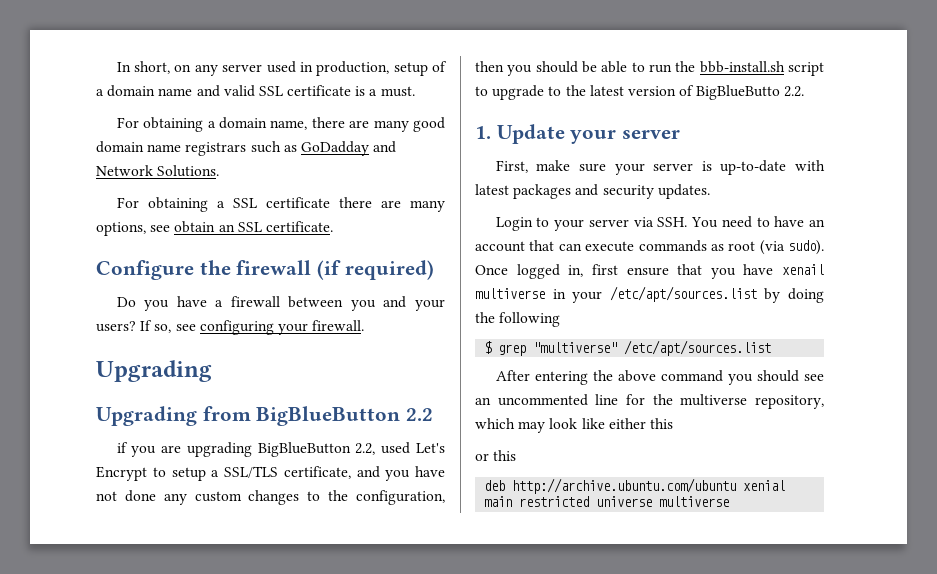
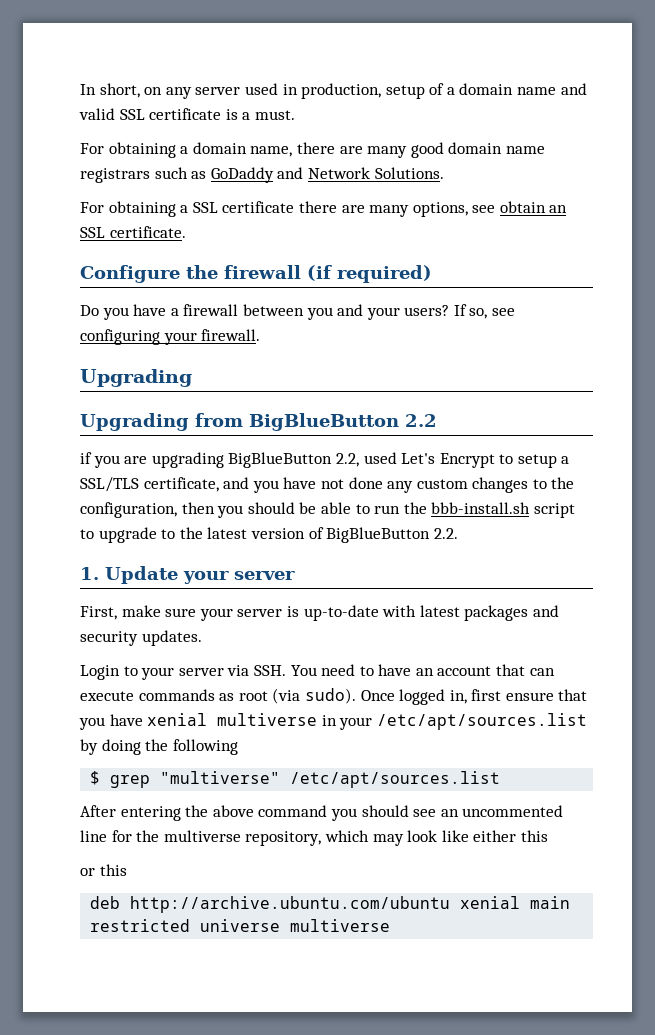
[300,141,369,156] GoDadday -> [210,167,274,183] GoDaddy
[696,85,781,100] BigBlueButto -> [326,527,431,543] BigBlueButton
[782,264,824,275] xenail -> [147,713,208,726] xenial

